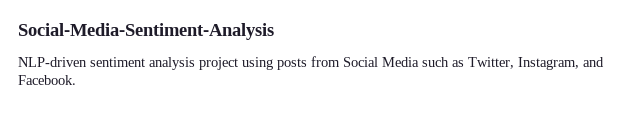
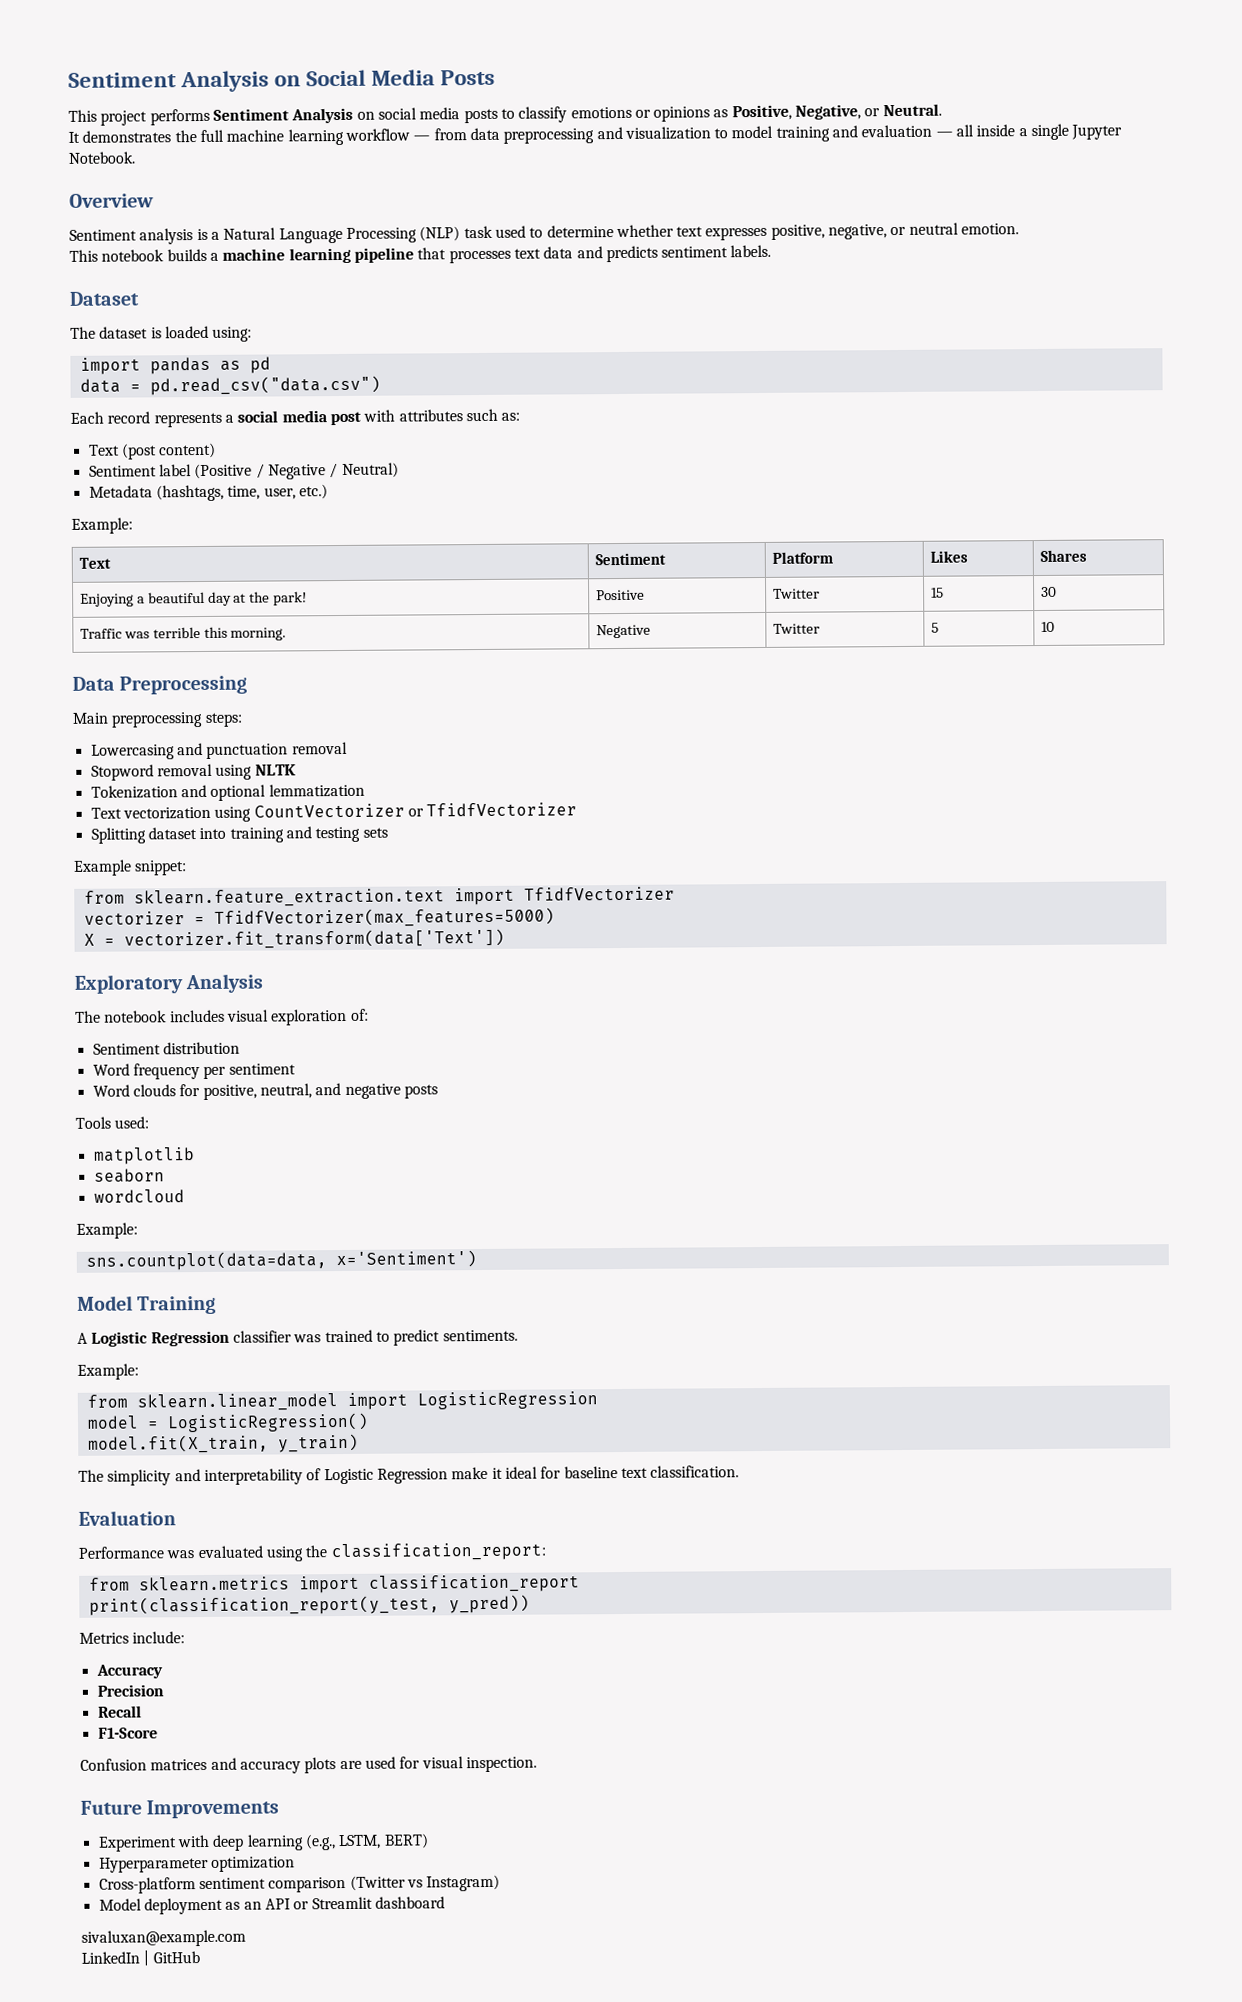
[18,23,274,40] [18,56,604,70] [18,75,76,85] Social-Media-Sentiment-Analysis // NLP-driven sentiment analysis project using posts from Social Media such as Twitter, Instagram, and Facebook. -> [68,69,496,93] [68,103,942,126] [68,123,1123,146] [68,151,135,164] [69,193,154,208] [69,222,1020,245] [69,244,772,264] [69,291,140,306] [70,325,253,342] [79,356,271,375] [79,375,381,396] [70,408,521,428] [88,442,217,460] [88,462,399,480] [88,484,328,502] [71,517,133,534] [78,557,111,569] [594,552,666,566] [771,551,834,564] [929,550,968,563] [1039,549,1087,562] [79,591,308,607] [595,589,645,601] [772,588,820,599] [930,587,944,598] [1040,586,1057,597] [79,626,287,641] [595,624,651,639] [772,623,820,634] [930,622,939,633] [1040,621,1055,632] [72,675,248,695] [72,711,243,728] [90,741,348,760] [90,763,296,781] [90,783,365,801] [90,802,578,822] [90,826,388,844] [73,859,188,876] [83,886,675,908] [83,907,555,928] [83,928,505,950] [74,973,264,994] [75,1008,369,1026] [92,1041,240,1055] [92,1063,296,1080] [92,1083,438,1100] [75,1116,150,1129] [93,1147,195,1165] [93,1168,165,1183] [93,1189,185,1203] [76,1222,138,1239] [85,1250,477,1271] [77,1295,217,1315] [77,1329,518,1347] [77,1363,139,1380] [86,1391,598,1412] [86,1412,369,1433] [87,1433,359,1454] [78,1465,740,1486] [78,1510,176,1526] [78,1542,546,1562] [88,1574,580,1594] [88,1594,530,1616] [79,1631,186,1644] [95,1664,163,1679] [96,1684,164,1697] [97,1705,142,1718] [97,1727,158,1739] [80,1756,537,1774] [80,1799,280,1819] [97,1833,429,1852] [98,1856,295,1873] [98,1874,501,1894] [98,1896,445,1915] [81,1929,246,1947] [81,1950,200,1966] Sentiment Analysis on Social Media Posts // This project performs Sentiment Analysis on social media posts to classify emotions or opinions as Positive, Negative, or Neutral. // It demonstrates the full machine learning workflow — from data preprocessing and visualization to model training and evaluation — all inside a single Jupyter Notebook. // Overview // Sentiment analysis is a Natural Language Processing (NLP) task used to determine whether text expresses positive, negative, or neutral emotion. // This notebook builds a machine learning pipeline that processes text data and predicts sentiment labels. // Dataset // The dataset is loaded using: // import pandas as pd // data = pd.read_csv("data.csv") // Each record represents a social media post with attributes such as: // Text (post content) // Sentiment label (Positive / Negative / Neutral) // Metadata (hashtags, time, user, etc.) // Example: // Text | Sentiment | Platform | Likes | Shares // Enjoying a beautiful day at the park! | Positive | Twitter | 15 | 30 // Traffic was terrible this morning. | Negative | Twitter | 5 | 10 // Data Preprocessing // Main preprocessing steps: // Lowercasing and punctuation removal // Stopword removal using NLTK // Tokenization and optional lemmatization // Text vectorization using CountVectorizer or TfidfVectorizer // Splitting dataset into training and testing sets // Example snippet: // from sklearn.feature_extraction.text import TfidfVectorizer // vectorizer = TfidfVectorizer(max_features=5000) // X = vectorizer.fit_transform(data['Text']) // Exploratory Analysis // The notebook includes visual exploration of: // Sentiment distribution // Word frequency per sentiment // Word clouds for positive, neutral, and negative posts // Tools used: // matplotlib // seaborn // wordcloud // Example: // sns.countplot(data=data, x='Sentiment') // Model Training // A Logistic Regression classifier was trained to predict sentiments. // Example: // from sklearn.linear_model import LogisticRegression // model = LogisticRegression() // model.fit(X_train, y_train) // The simplicity and interpretability of Logistic Regression make it ideal for baseline text classification. // Evaluation // Performance was evaluated using the classification_report: // from sklearn.metrics import classification_report // print(classification_report(y_test, y_pred)) // Metrics include: // Accuracy // Precision // Recall // F1-Score // Confusion matrices and accuracy plots are used for visual inspection. // Future Improvements // Experiment with deep learning (e.g., LSTM, BERT) // Hyperparameter optimization // Cross-platform sentiment comparison (Twitter vs Instagram) // Model deployment as an API or Streamlit dashboard // sivaluxan@example.com // LinkedIn | GitHub

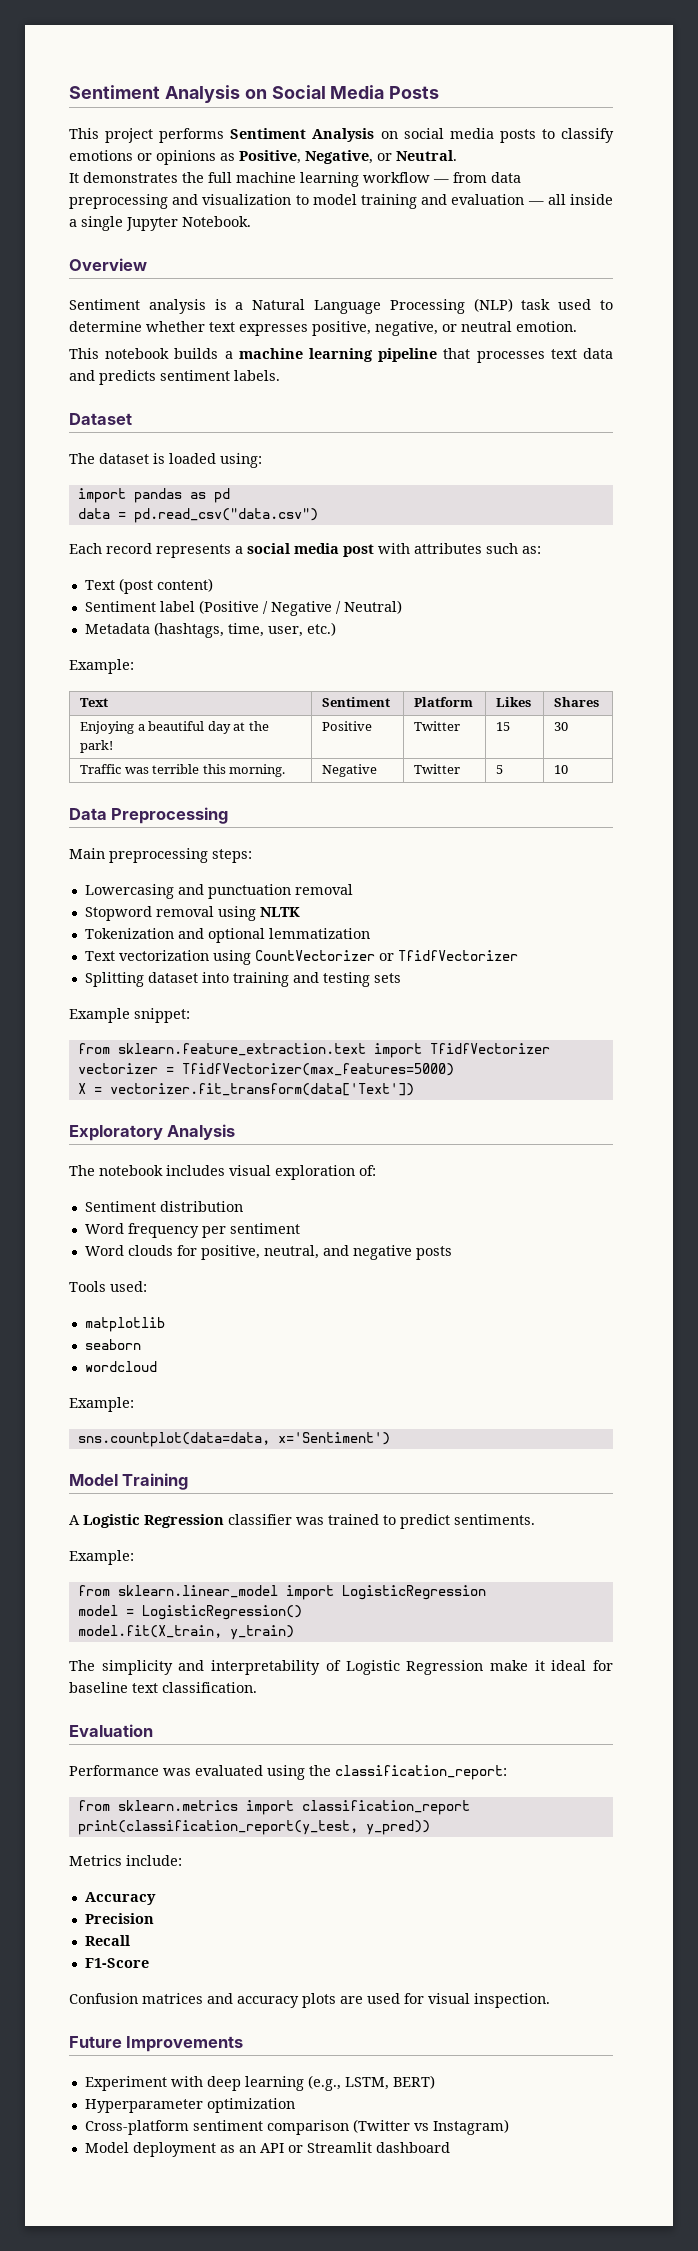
[81,1929,246,1947] [81,1950,200,1966] // sivaluxan@example.com // LinkedIn | GitHub -> (450, 2147) none

